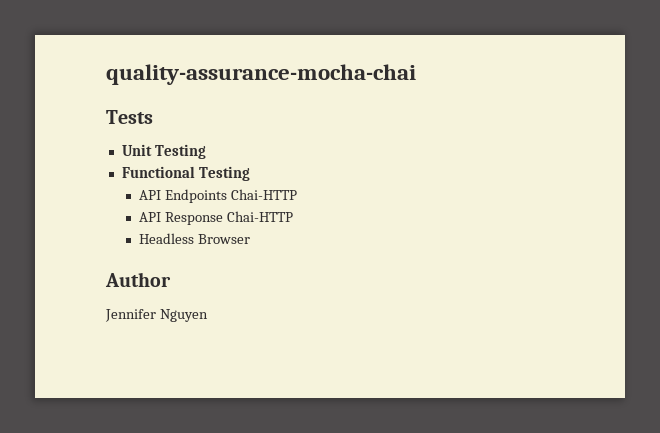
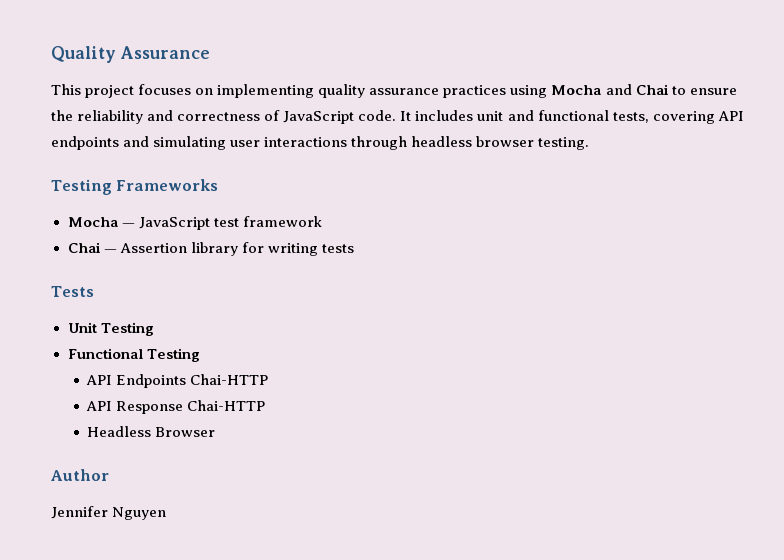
[106,64,416,85] quality-assurance-mocha-chai -> [51,46,210,63] [51,84,737,98] [51,110,744,124] [51,136,590,150] [51,179,219,195] [67,216,322,230] [67,242,354,256] Quality Assurance // This project focuses on implementing quality assurance practices using Mocha and Chai to ensure the reliability and correctness of JavaScript code. It includes unit and functional tests, covering API endpoints and simulating user interactions through headless browser testing. // Testing Frameworks // Mocha — JavaScript test framework // Chai — Assertion library for writing tests

